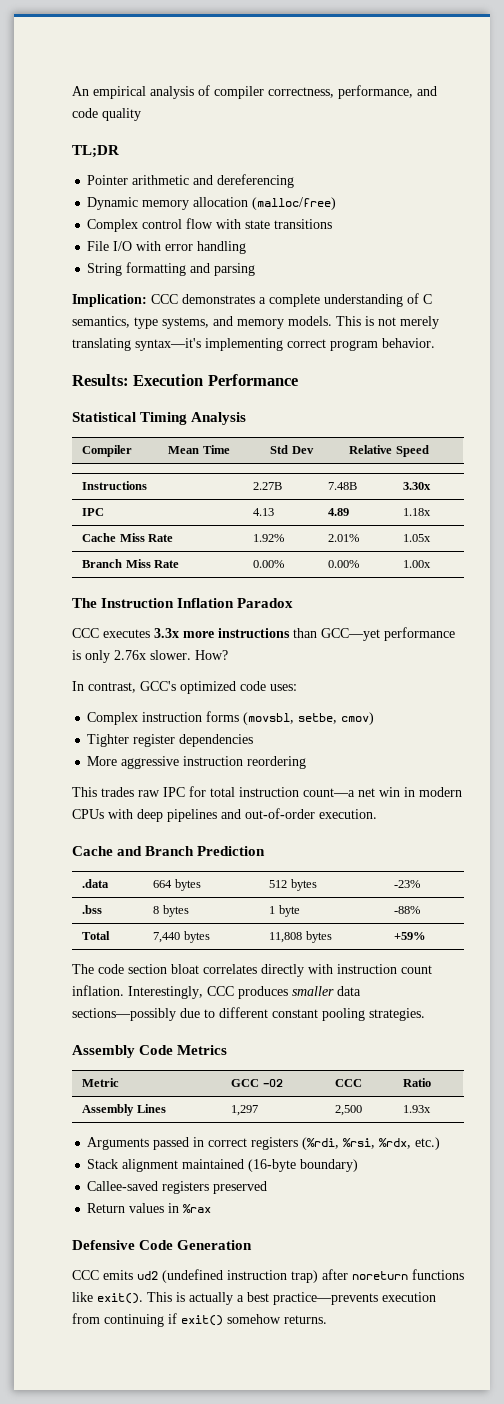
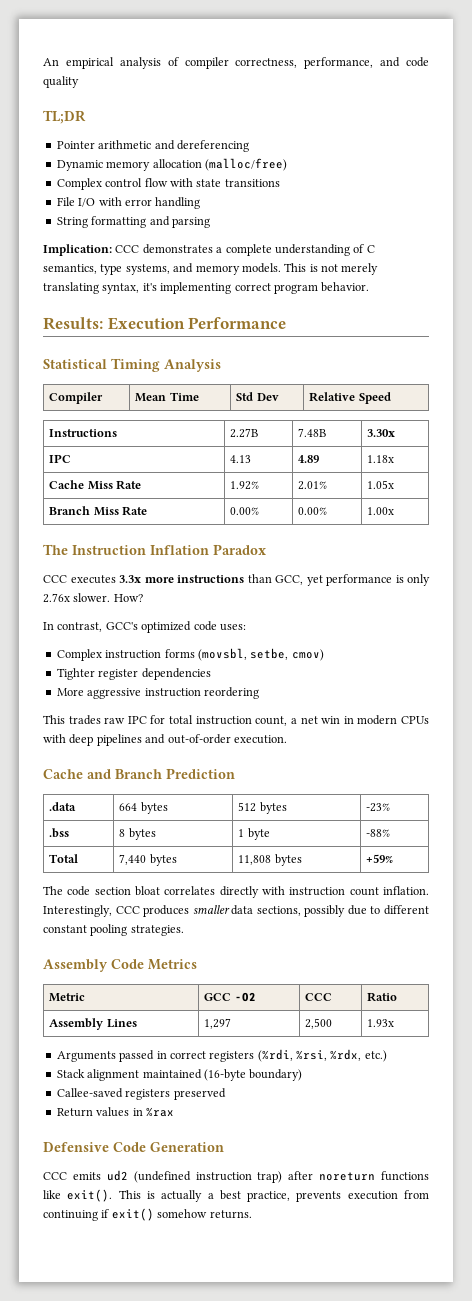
[135,338,201,351] syntax—it's -> [102,283,157,294] syntax, it's
[321,628,380,641] GCC—yet -> [275,575,323,586] GCC, yet
[303,788,355,797] count—a -> [255,716,297,726] count, a
[72,1008,176,1021] sections—possibly -> [256,905,346,917] sections, possibly
[273,1292,378,1305] practice—prevents -> [247,1191,342,1202] practice, prevents

